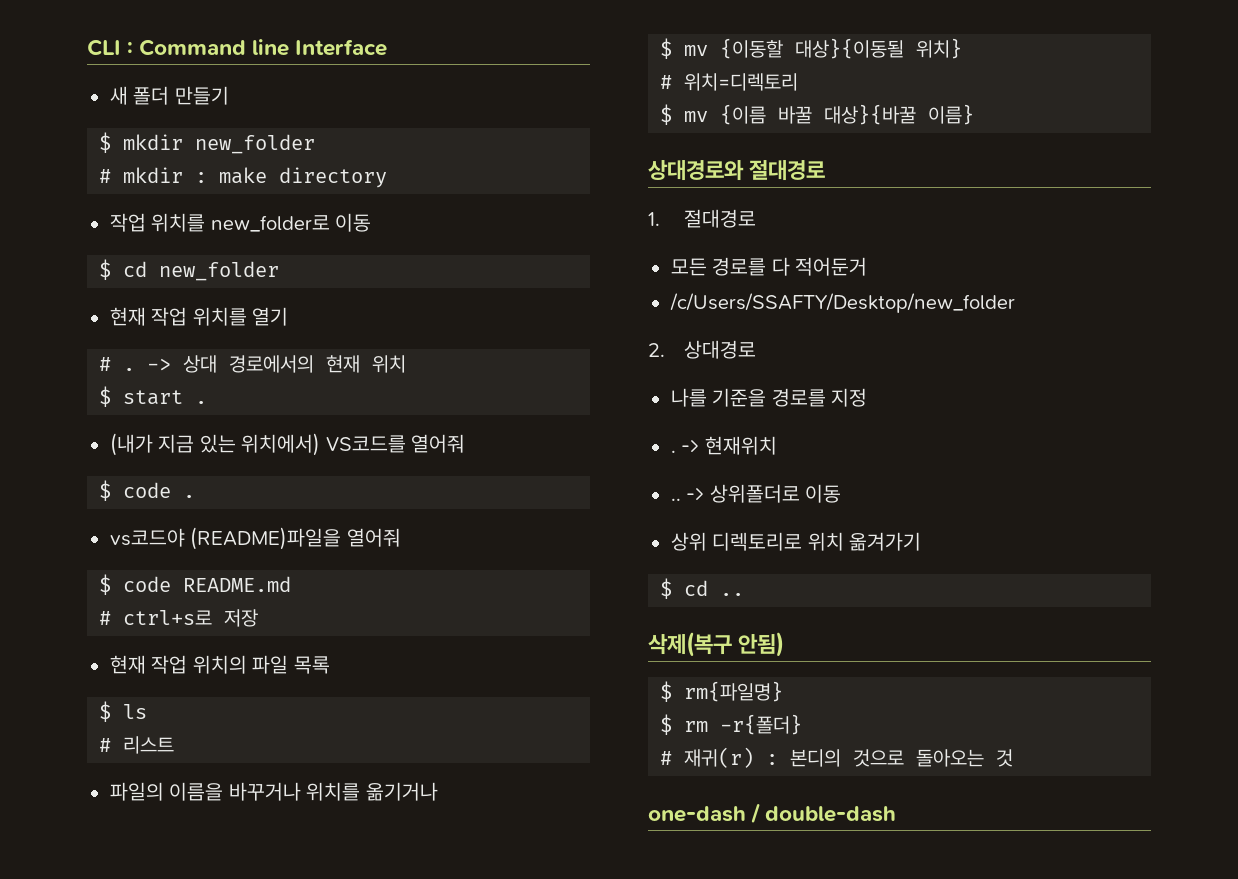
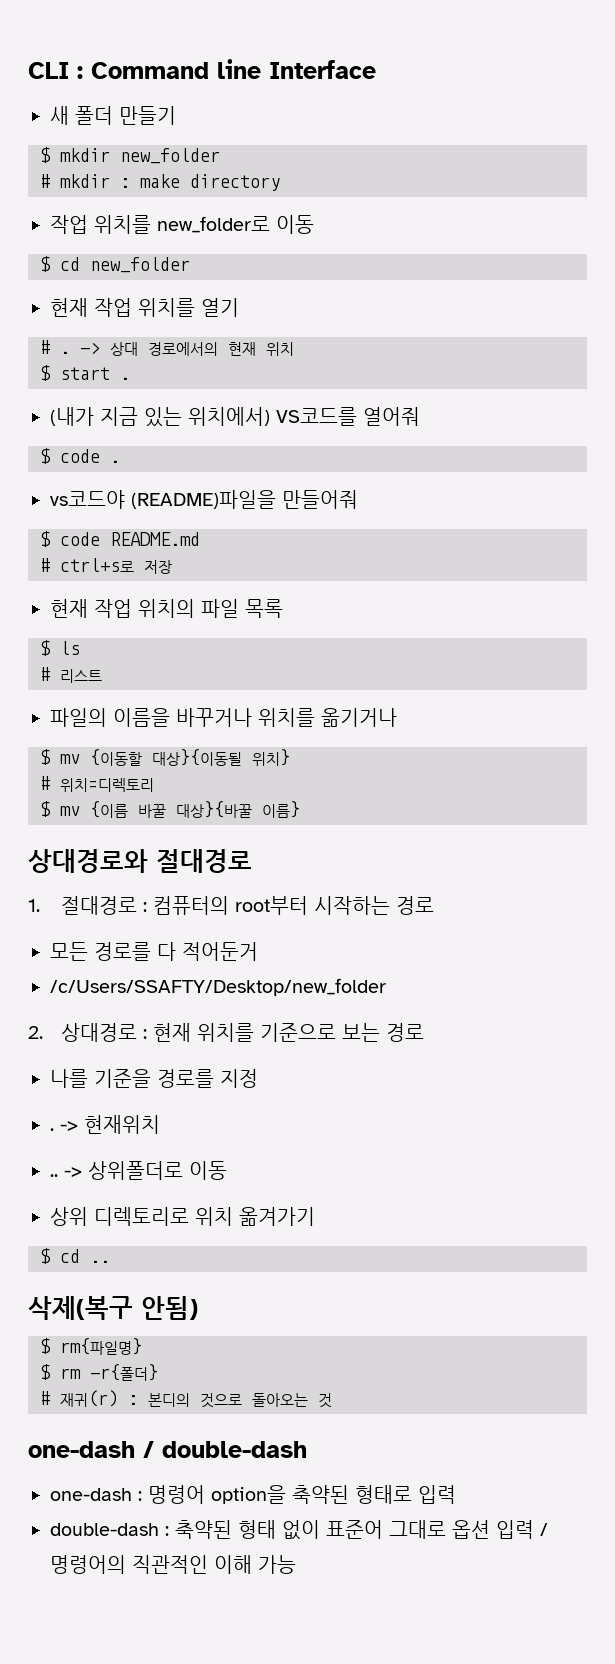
[346,528,401,547] 열어줘 -> [282,490,358,509] 만들어줘
(757, 218) none -> [142,896,434,915] : 컴퓨터의 root부터 시작하는 경로
(757, 349) none -> [142,1023,424,1042] : 현재 위치를 기준으로 보는 경로
(897, 814) none -> [50,1485,456,1504] [50,1520,548,1540] [50,1555,296,1574] // one-dash : 명령어 option을 축약된 형태로 입력 // double-dash : 축약된 형태 없이 표준어 그대로 옵션 입력 / 명령어의 직관적인 이해 가능

